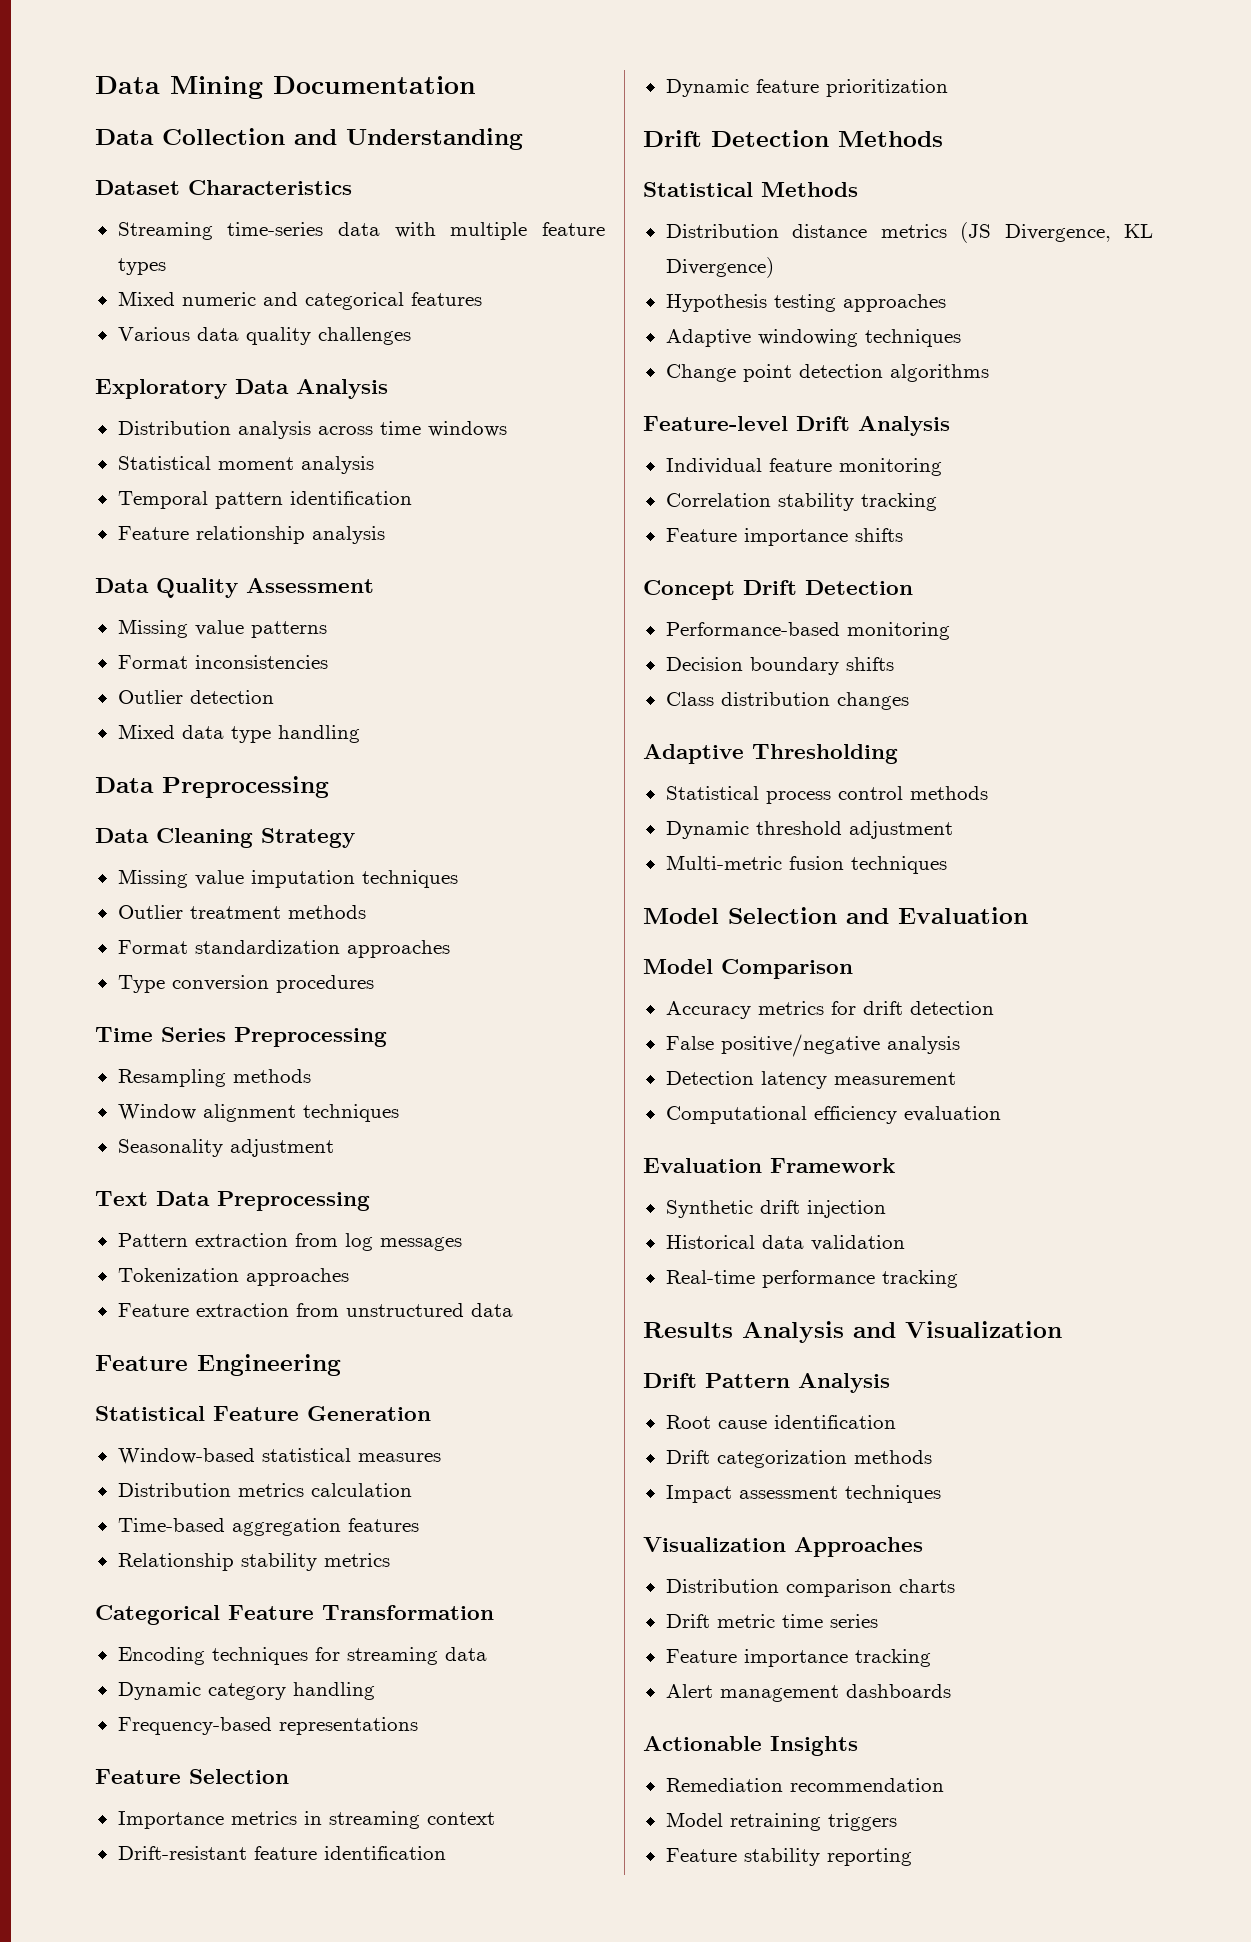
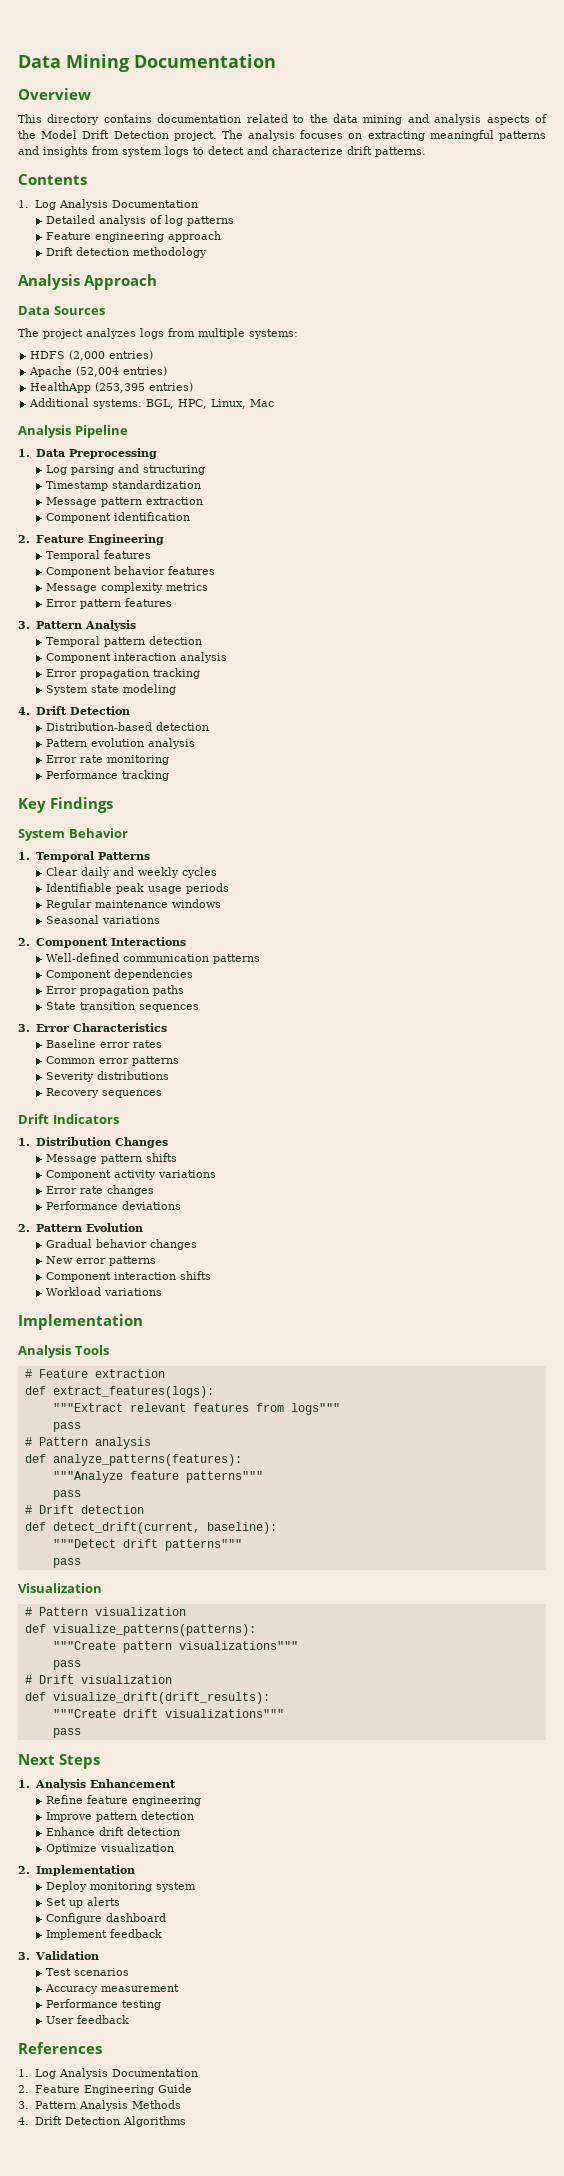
[95,128,523,150] [95,180,352,195] [117,222,605,240] [117,258,166,275] [117,291,482,310] [117,327,411,345] [95,379,388,399] [117,421,507,439] [117,456,374,474] [117,491,412,509] [117,526,385,544] [95,578,374,598] [117,619,327,638] [117,655,328,669] [117,690,274,704] [117,724,360,743] [95,776,329,798] [95,828,355,848] [117,869,458,888] [117,905,366,919] [117,940,450,958] [117,975,374,993] [95,1027,387,1047] [117,1069,311,1087] [117,1104,399,1122] [117,1139,334,1157] [95,1191,370,1211] [117,1233,462,1251] [117,1268,349,1286] [117,1303,513,1317] [95,1354,341,1376] [95,1406,431,1421] [117,1448,441,1464] [117,1483,412,1497] [117,1518,419,1536] [117,1553,390,1571] [95,1605,494,1625] [117,1647,487,1665] [117,1682,375,1700] [117,1717,418,1735] [95,1769,289,1784] [117,1811,495,1829] [117,1846,446,1860] [665,79,948,97] [643,130,943,147] [643,182,858,197] [665,222,1153,243] [665,257,774,278] [665,294,946,312] [665,329,961,347] [665,364,989,382] [643,416,950,436] [665,458,942,476] [665,493,937,511] [665,528,903,546] [643,580,913,600] [665,622,950,640] [665,657,894,675] [665,692,909,710] [643,744,898,764] [665,786,988,804] [665,821,953,839] [665,855,947,874] [643,907,1028,924] [643,959,853,979] [665,1001,994,1019] [665,1034,960,1057] [665,1071,956,1089] [665,1106,1001,1124] [643,1158,895,1173] [665,1200,886,1218] [665,1235,905,1251] [665,1270,958,1288] [643,1321,1062,1343] [643,1373,890,1393] [665,1415,896,1429] [665,1450,932,1468] [665,1485,941,1503] [643,1537,923,1557] [665,1579,955,1597] [665,1614,878,1628] [665,1649,931,1667] [665,1684,951,1702] [643,1736,858,1756] [665,1778,944,1792] [665,1812,897,1831] [665,1848,912,1866] Data Collection and Understanding // Dataset Characteristics // Streaming time-series data with multiple feature types // Mixed numeric and categorical features // Various data quality challenges // Exploratory Data Analysis // Distribution analysis across time windows // Statistical moment analysis // Temporal pattern identification // Feature relationship analysis // Data Quality Assessment // Missing value patterns // Format inconsistencies // Outlier detection // Mixed data type handling // Data Preprocessing // Data Cleaning Strategy // Missing value imputation techniques // Outlier treatment methods // Format standardization approaches // Type conversion procedures // Time Series Preprocessing // Resampling methods // Window alignment techniques // Seasonality adjustment // Text Data Preprocessing // Pattern extraction from log messages // Tokenization approaches // Feature extraction from unstructured data // Feature Engineering // Statistical Feature Generation // Window-based statistical measures // Distribution metrics calculation // Time-based aggregation features // Relationship stability metrics // Categorical Feature Transformation // Encoding techniques for streaming data // Dynamic category handling // Frequency-based representations // Feature Selection // Importance metrics in streaming context // Drift-resistant feature identification // Dynamic feature prioritization // Drift Detection Methods // Statistical Methods // Distribution distance metrics (JS Divergence, KL Divergence) // Hypothesis testing approaches // Adaptive windowing techniques // Change point detection algorithms // Feature-level Drift Analysis // Individual feature monitoring // Correlation stability tracking // Feature importance shifts // Concept Drift Detection // Performance-based monitoring // Decision boundary shifts // Class distribution changes // Adaptive Thresholding // Statistical process control methods // Dynamic threshold adjustment // Multi-metric fusion techniques // Model Selection and Evaluation // Model Comparison // Accuracy metrics for drift detection // False positive/negative analysis // Detection latency measurement // Computational efficiency evaluation // Evaluation Framework // Synthetic drift injection // Historical data validation // Real-time performance tracking // Results Analysis and Visualization // Drift Pattern Analysis // Root cause identification // Drift categorization methods // Impact assessment techniques // Visualization Approaches // Distribution comparison charts // Drift metric time series // Feature importance tracking // Alert management dashboards // Actionable Insights // Remediation recommendation // Model retraining triggers // Feature stability reporting -> [18,88,91,100] [18,114,548,125] [18,130,546,141] [18,146,426,157] [18,174,87,185] [18,199,198,210] [45,215,234,226] [45,231,221,242] [45,247,207,258] [18,274,158,290] [18,306,105,315] [18,328,298,339] [30,350,154,361] [29,366,168,377] [30,382,194,393] [29,398,275,409] [18,425,128,438] [18,448,157,459] [45,464,205,475] [45,480,201,491] [45,497,203,507] [45,512,190,523] [18,534,164,545] [45,550,151,561] [45,566,215,577] [45,582,208,593] [45,598,172,609] [18,620,136,631] [45,636,202,647] [45,652,227,663] [45,668,200,679] [45,684,176,695] [18,706,130,715] [45,722,209,731] [45,738,195,749] [45,755,169,765] [45,770,169,781] [18,797,114,813] [18,828,128,841] [18,851,151,862] [45,867,217,878] [45,883,229,894] [45,899,221,910] [45,915,160,924] [18,937,186,948] [45,953,260,964] [45,969,193,980] [45,985,184,996] [45,1002,199,1012] [18,1023,167,1032] [45,1039,162,1048] [45,1056,179,1066] [45,1071,169,1082] [45,1088,162,1098] [18,1114,119,1124] [18,1137,168,1148] [45,1153,177,1164] [45,1170,216,1180] [45,1185,154,1196] [45,1201,181,1210] [18,1223,143,1232] [45,1239,197,1250] [45,1256,156,1266] [45,1271,211,1282] [45,1287,162,1296] [18,1314,143,1330] [18,1345,109,1358] [24,1369,165,1378] [24,1386,214,1398] [52,1403,340,1415] [52,1422,81,1432] [24,1437,151,1449] [24,1454,242,1466] [52,1471,263,1483] [52,1490,81,1500] [24,1505,144,1514] [24,1522,277,1534] [52,1539,242,1551] [52,1558,81,1568] [18,1583,102,1593] [24,1607,186,1616] [24,1624,256,1636] [52,1641,298,1653] [52,1660,81,1670] [24,1675,172,1684] [24,1692,270,1704] [52,1709,284,1718] [52,1728,81,1738] [18,1754,101,1769] [18,1779,176,1790] [45,1795,201,1806] [45,1811,194,1822] [45,1827,180,1836] [45,1843,174,1854] [18,1865,135,1876] [45,1881,196,1892] [45,1897,120,1908] [45,1913,166,1924] [45,1929,162,1940] [18,1951,99,1960] [45,1968,129,1976] [44,1984,179,1994] [45,1999,161,2010] [45,2015,129,2024] [18,2042,102,2054] [18,2068,198,2079] [18,2084,192,2095] [18,2100,181,2111] [18,2116,186,2127] Overview // This directory contains documentation related to the data mining and analysis aspects of the Model Drift Detection project. The analysis focuses on extracting meaningful patterns and insights from system logs to detect and characterize drift patterns. // Contents // 1. Log Analysis Documentation // Detailed analysis of log patterns // Feature engineering approach // Drift detection methodology // Analysis Approach // Data Sources // The project analyzes logs from multiple systems: // HDFS (2,000 entries) // Apache (52,004 entries) // HealthApp (253,395 entries) // Additional systems: BGL, HPC, Linux, Mac // Analysis Pipeline // 1. Data Preprocessing // Log parsing and structuring // Timestamp standardization // Message pattern extraction // Component identification // 2. Feature Engineering // Temporal features // Component behavior features // Message complexity metrics // Error pattern features // 3. Pattern Analysis // Temporal pattern detection // Component interaction analysis // Error propagation tracking // System state modeling // 4. Drift Detection // Distribution-based detection // Pattern evolution analysis // Error rate monitoring // Performance tracking // Key Findings // System Behavior // 1. Temporal Patterns // Clear daily and weekly cycles // Identifiable peak usage periods // Regular maintenance windows // Seasonal variations // 2. Component Interactions // Well-defined communication patterns // Component dependencies // Error propagation paths // State transition sequences // 3. Error Characteristics // Baseline error rates // Common error patterns // Severity distributions // Recovery sequences // Drift Indicators // 1. Distribution Changes // Message pattern shifts // Component activity variations // Error rate changes // Performance deviations // 2. Pattern Evolution // Gradual behavior changes // New error patterns // Component interaction shifts // Workload variations // Implementation // Analysis Tools // # Feature extraction // def extract_features(logs): // """Extract relevant features from logs""" // pass // # Pattern analysis // def analyze_patterns(features): // """Analyze feature patterns""" // pass // # Drift detection // def detect_drift(current, baseline): // """Detect drift patterns""" // pass // Visualization // # Pattern visualization // def visualize_patterns(patterns): // """Create pattern visualizations""" // pass // # Drift visualization // def visualize_drift(drift_results): // """Create drift visualizations""" // pass // Next Steps // 1. Analysis Enhancement // Refine feature engineering // Improve pattern detection // Enhance drift detection // Optimize visualization // 2. Implementation // Deploy monitoring system // Set up alerts // Configure dashboard // Implement feedback // 3. Validation // Test scenarios // Accuracy measurement // Performance testing // User feedback // References // 1. Log Analysis Documentation // 2. Feature Engineering Guide // 3. Pattern Analysis Methods // 4. Drift Detection Algorithms

